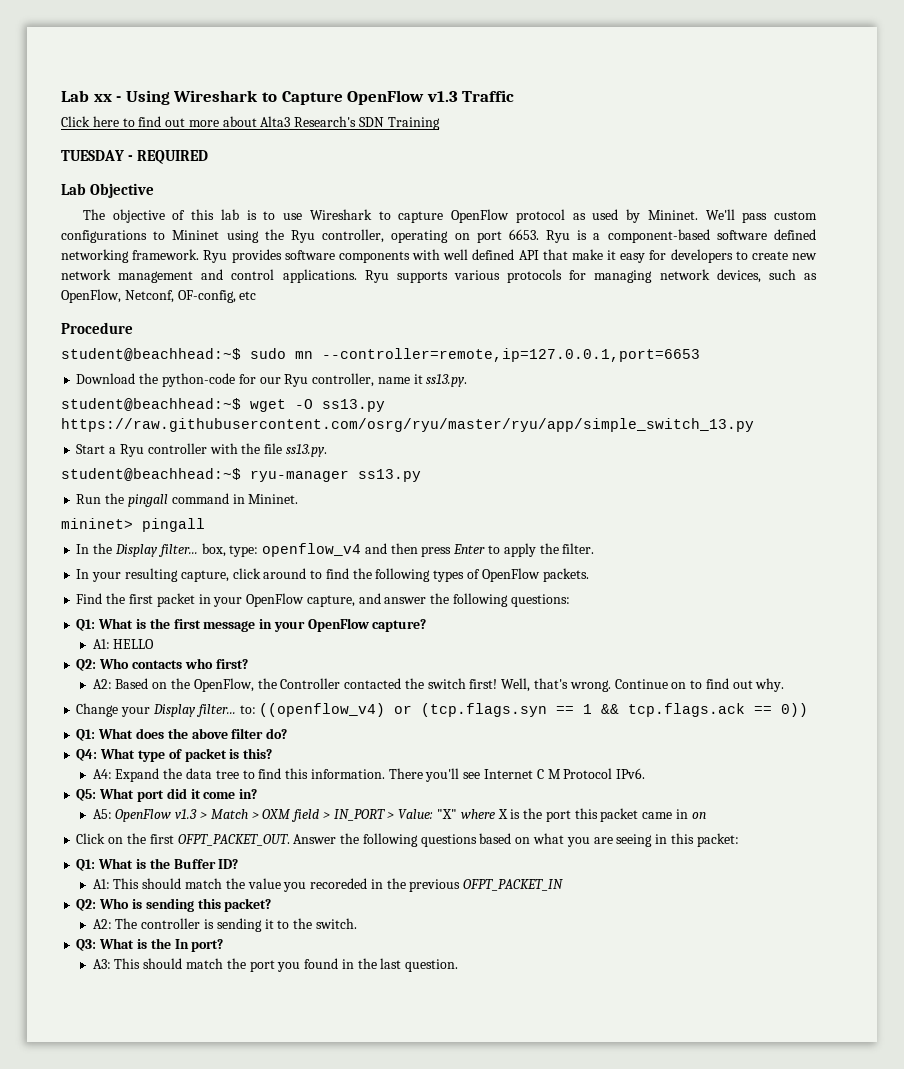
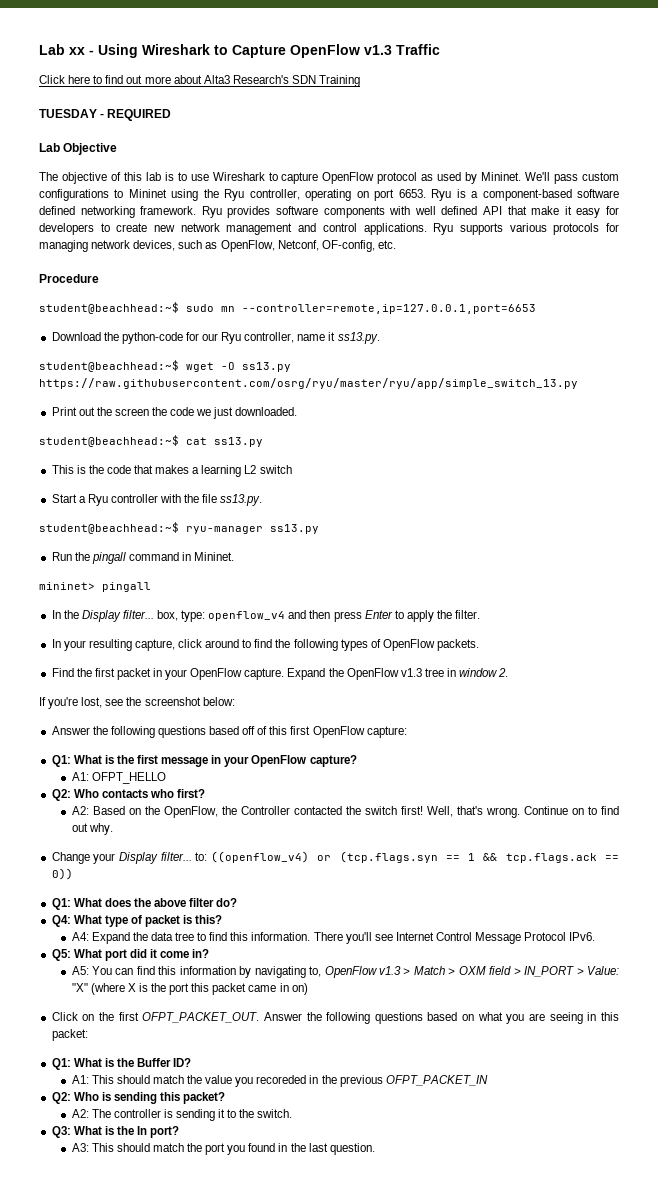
[239,291,257,300] etc -> [377,240,396,249] etc.
(754, 425) none -> [51,407,298,419] [39,435,263,447] [51,465,292,477] // Print out the screen the code we just downloaded. // student@beachhead:~$ cat ss13.py // This is the code that makes a learning L2 switch
[306,593,570,607] capture, and answer the following questions: -> [244,668,509,680] [39,697,235,709] [51,726,407,738] capture. Expand the OpenFlow v1.3 tree in window 2. // If you're lost, see the screenshot below: // Answer the following questions based off of this first OpenFlow capture:
[113,639,155,649] HELLO -> [91,772,166,784] OFPT_HELLO
[536,769,561,779] C M -> [435,932,522,944] Control Message
(112, 814) none -> [92,966,322,978] You can find this information by navigating to,
[460,809,495,819] where -> [90,983,125,995] (where
[691,812,706,819] on -> [291,983,308,995] on)

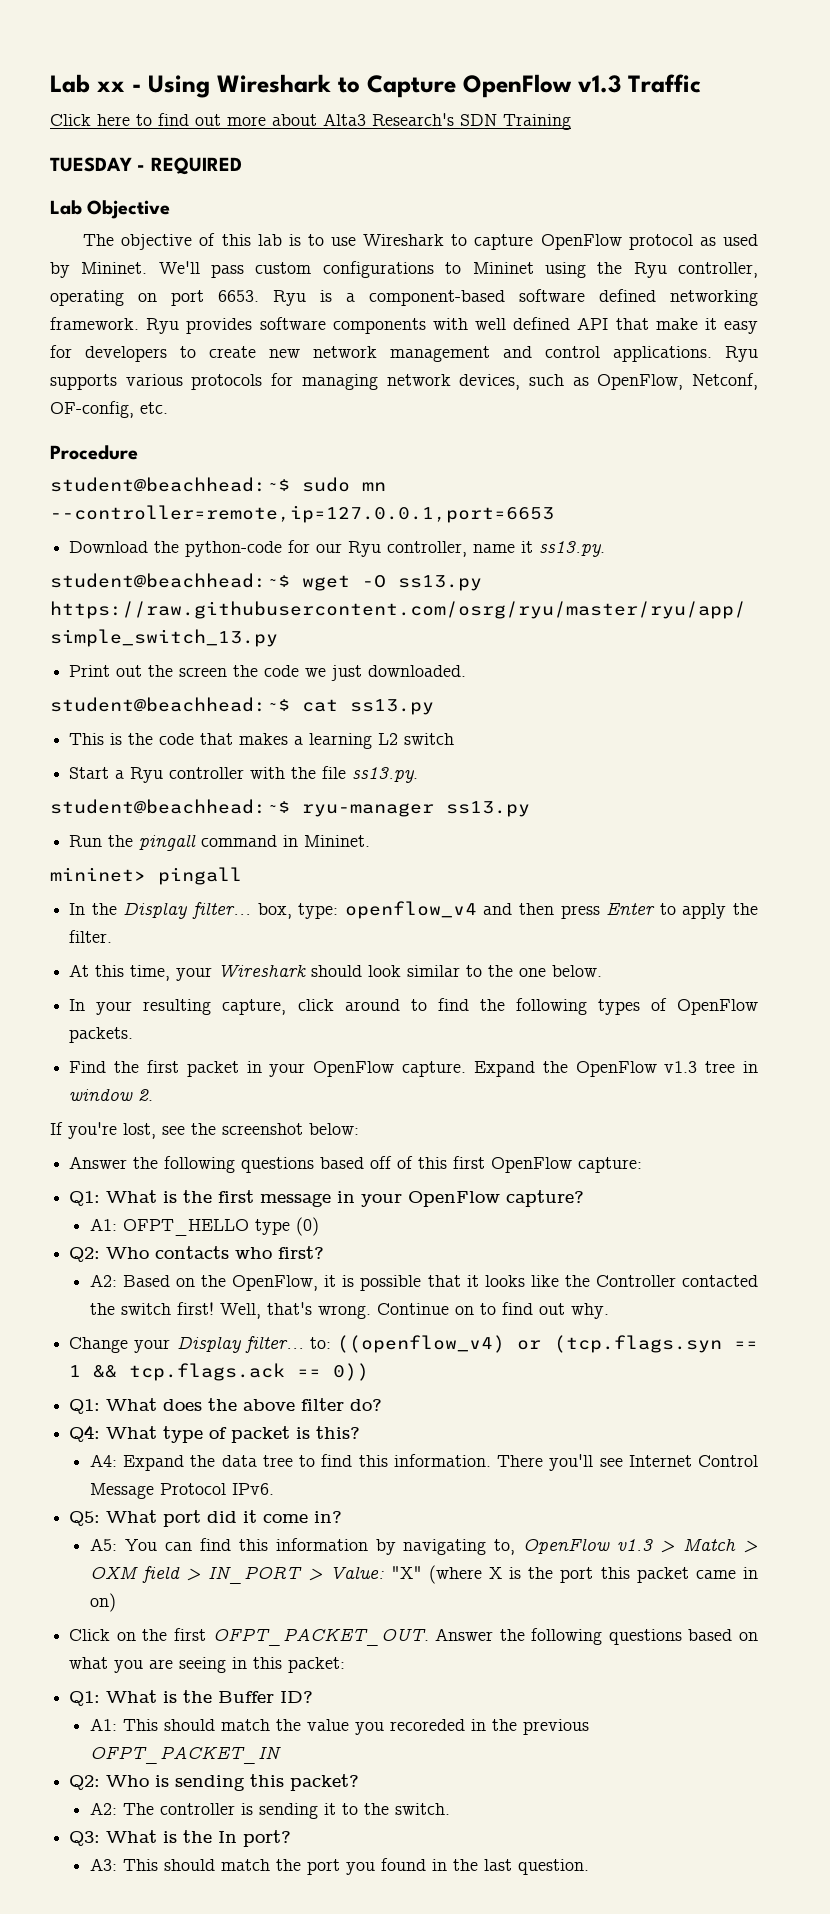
(481, 614) none -> [69,964,603,981] // At this time, your Wireshark should look similar to the one below.
(166, 778) none -> [254,1217,319,1236] type (0)
(218, 812) none -> [324,1275,559,1291] it is possible that it looks like

